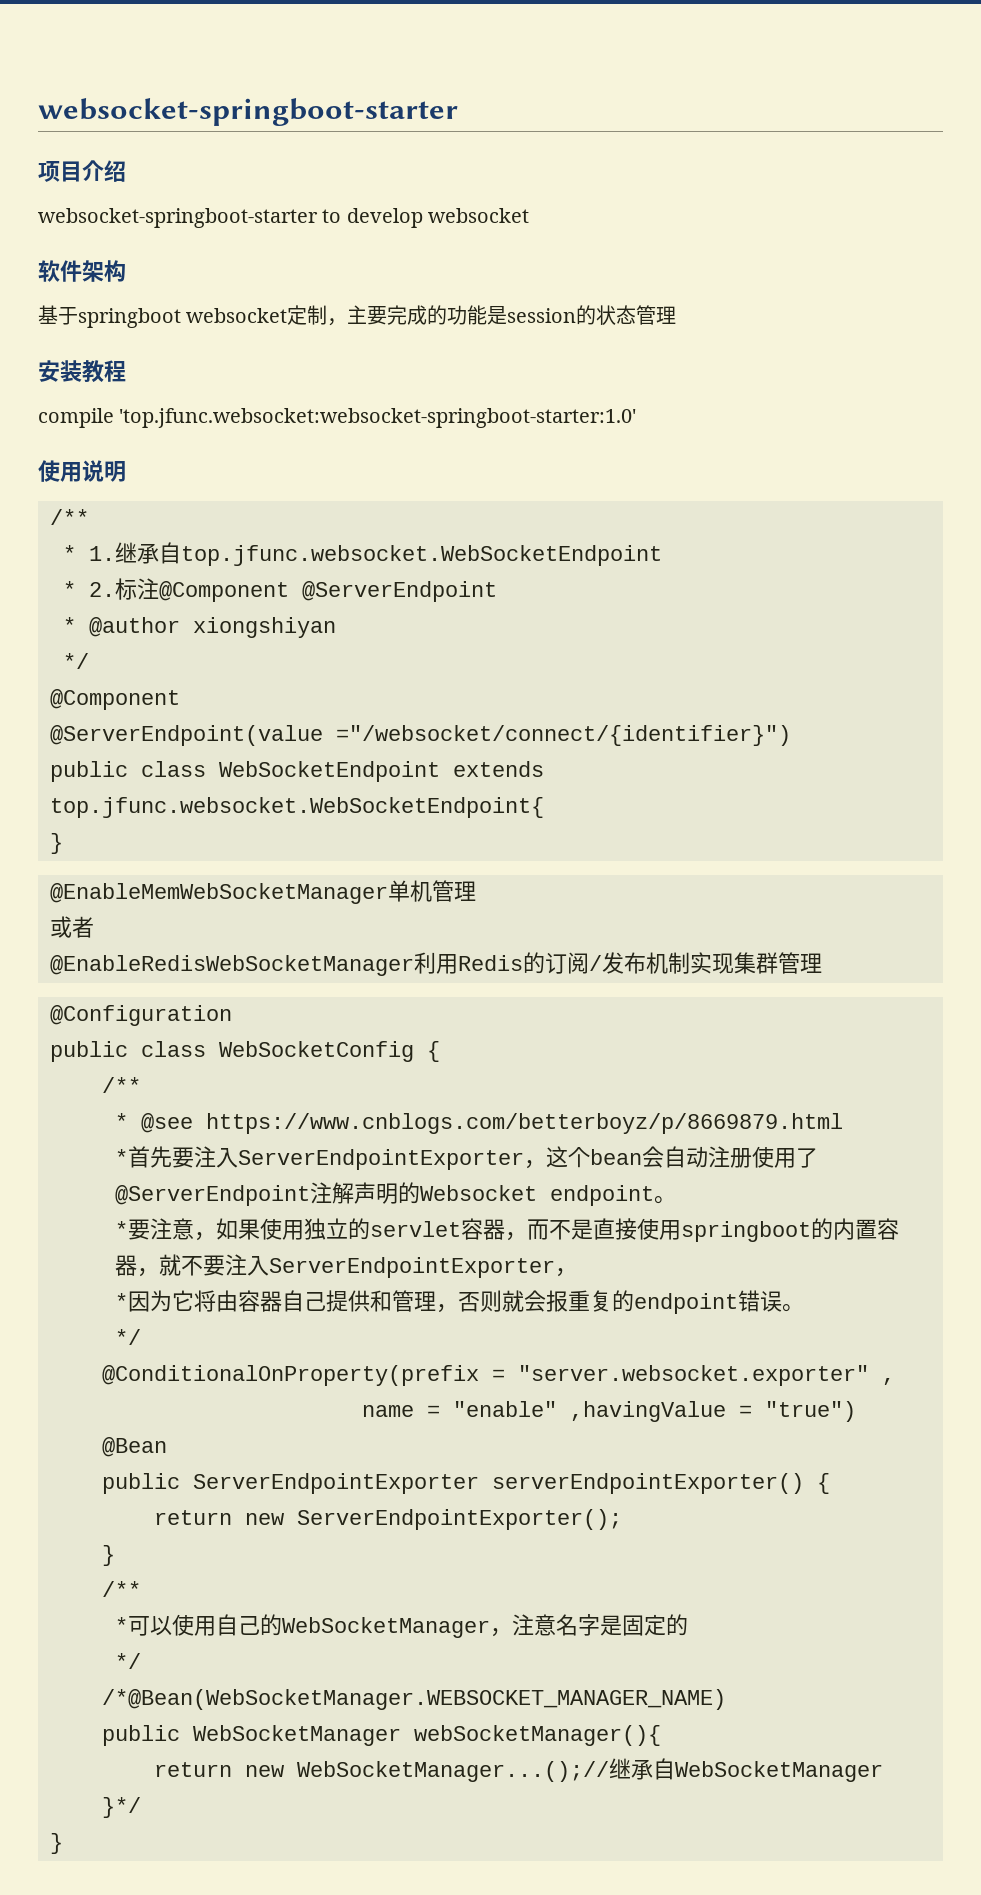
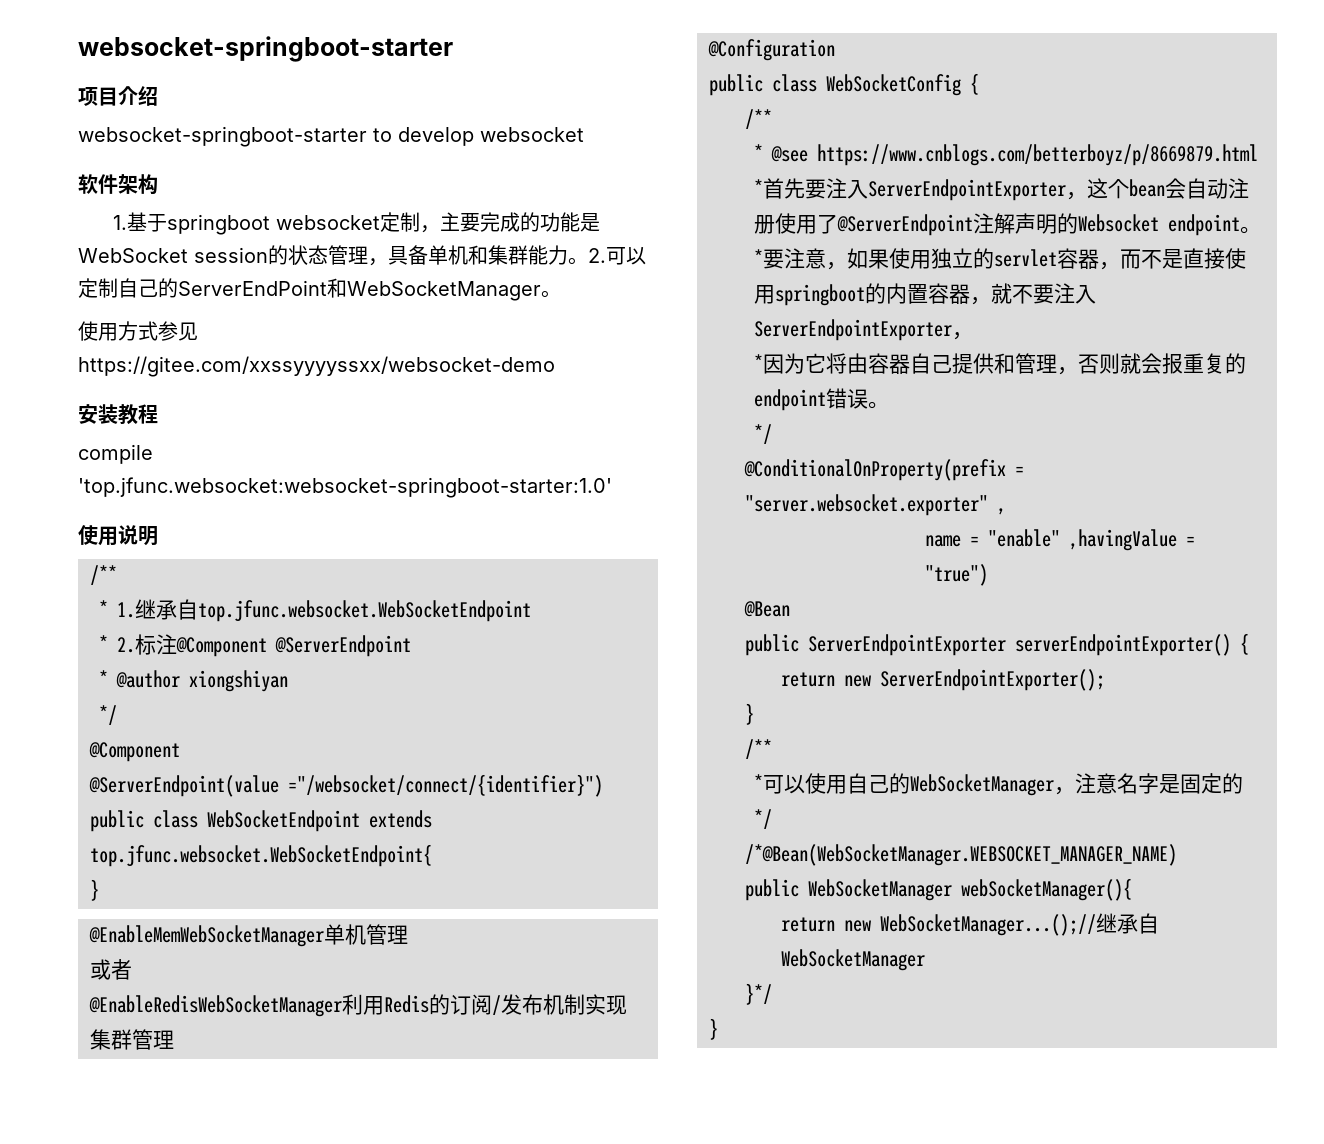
(126, 271) none -> [113,215,128,230] 1.
(508, 315) none -> [78,248,188,263] WebSocket
(677, 315) none -> [368,245,646,266] [78,278,561,301] [78,321,198,341] [78,356,555,377] ，具备单机和集群能力。2.可以定制自己的ServerEndPoint和WebSocketManager。 // 使用方式参见https://gitee.com/xxssyyyyssxx/websocket-demo

